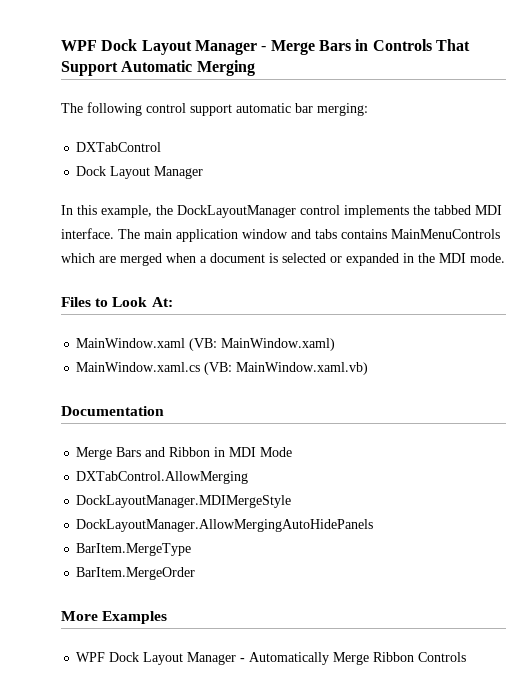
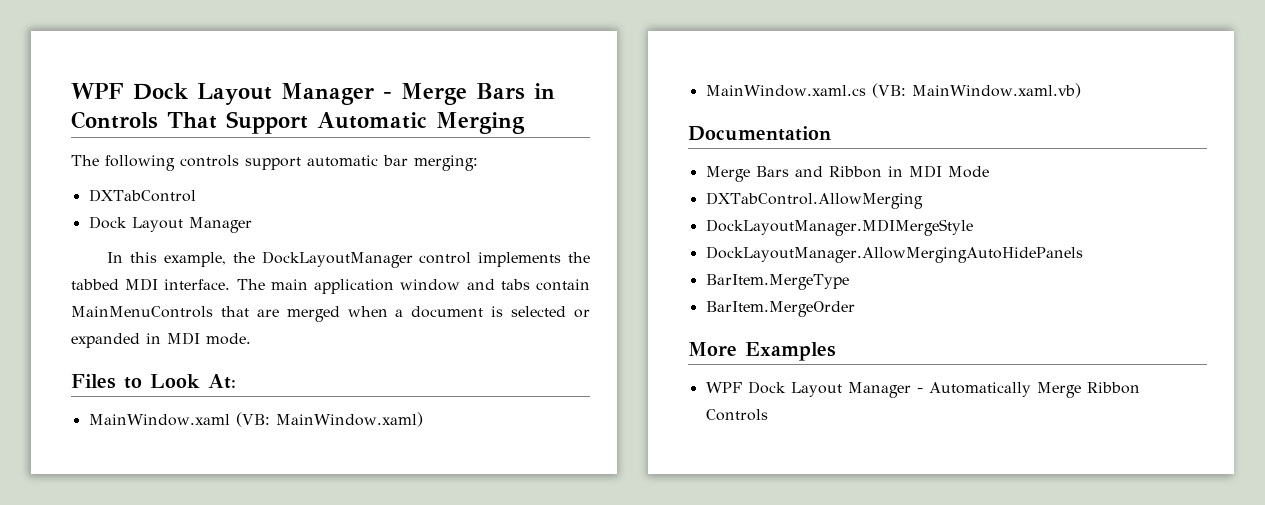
[146,103,186,113] control -> [180,155,239,167] controls
[341,229,500,239] [61,253,95,263] contains MainMenuControls which -> [536,279,590,291] [71,306,249,318] contain MainMenuControls that
[418,253,435,263] the -> (161, 338) none

